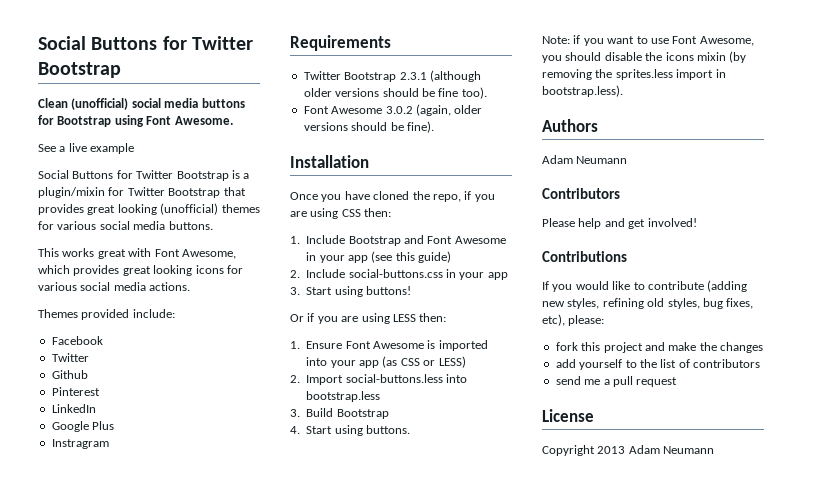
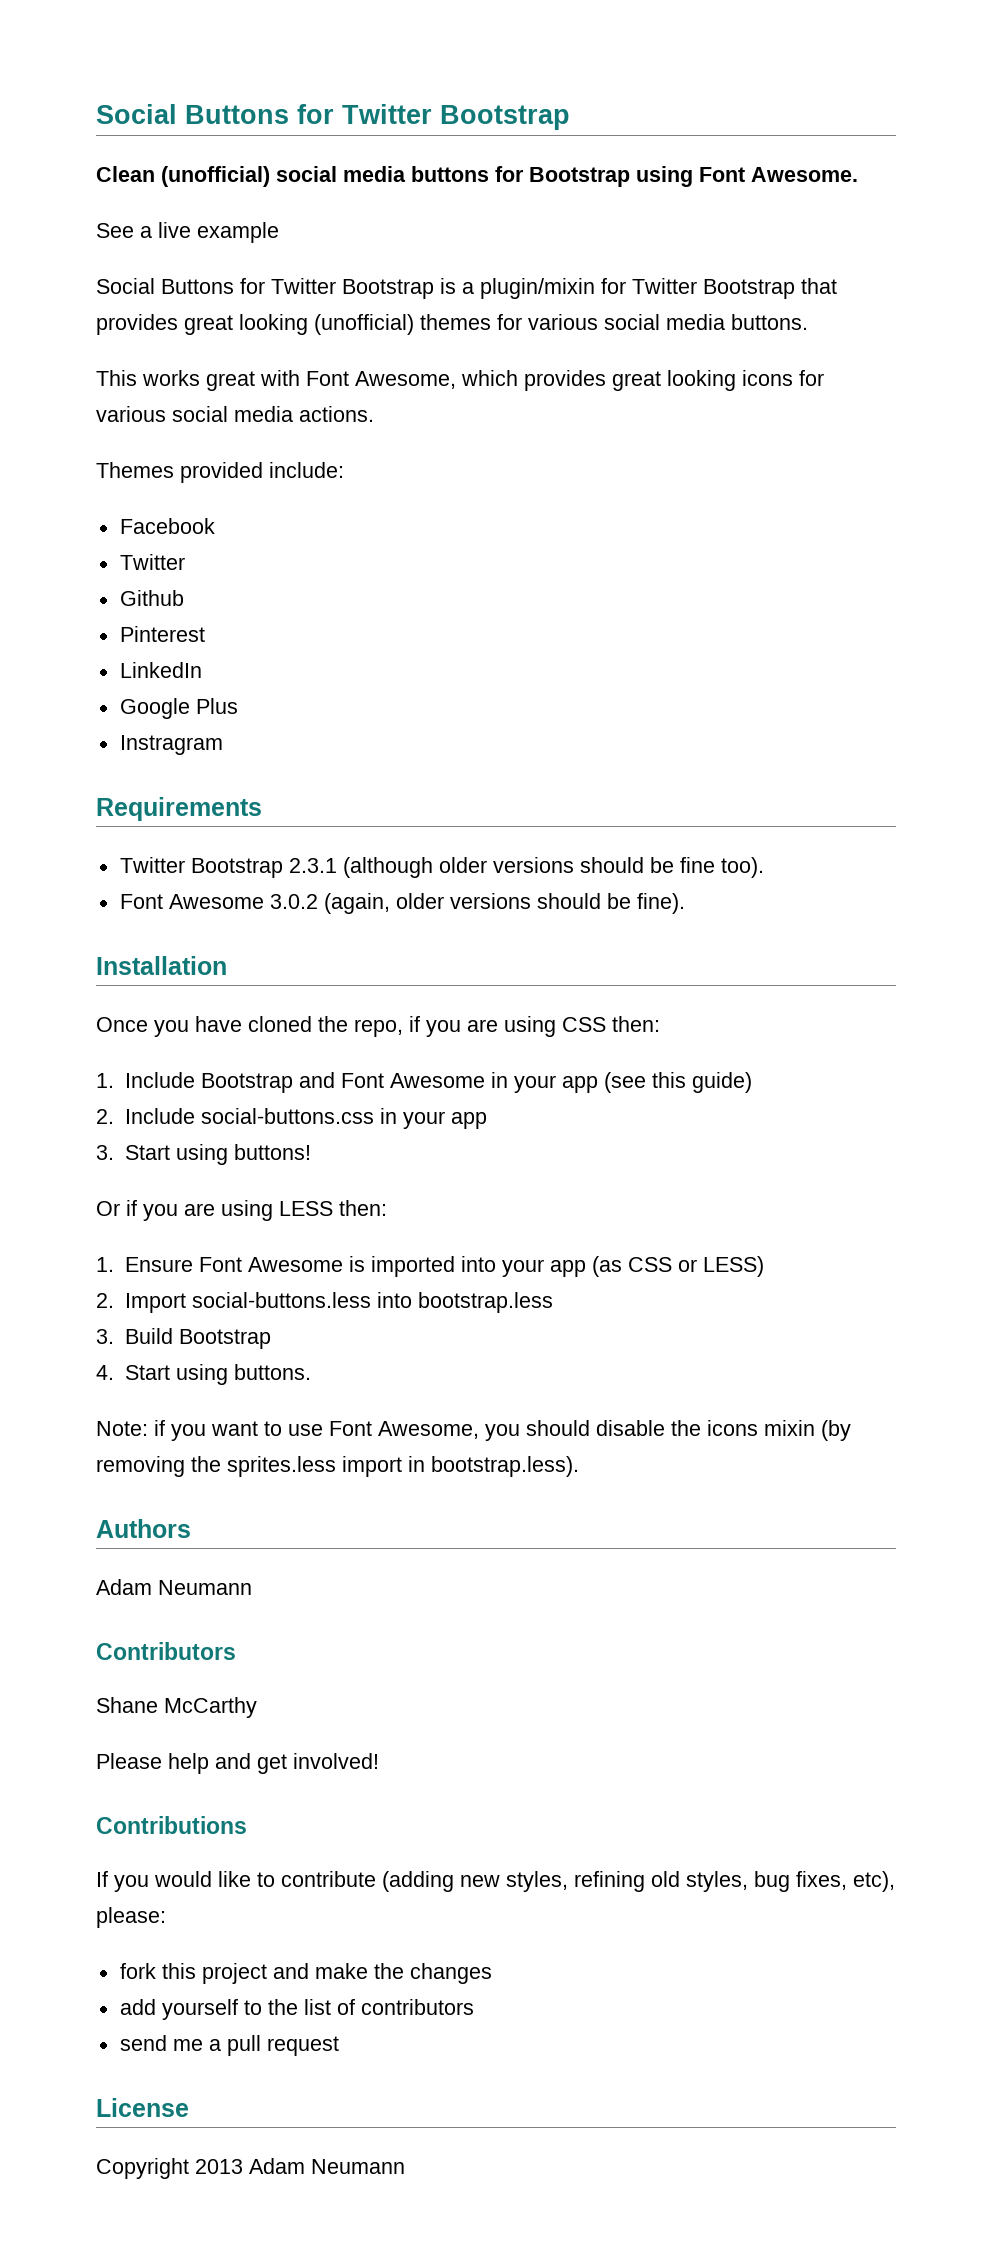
(620, 193) none -> [96,1697,257,1718] // Shane McCarthy

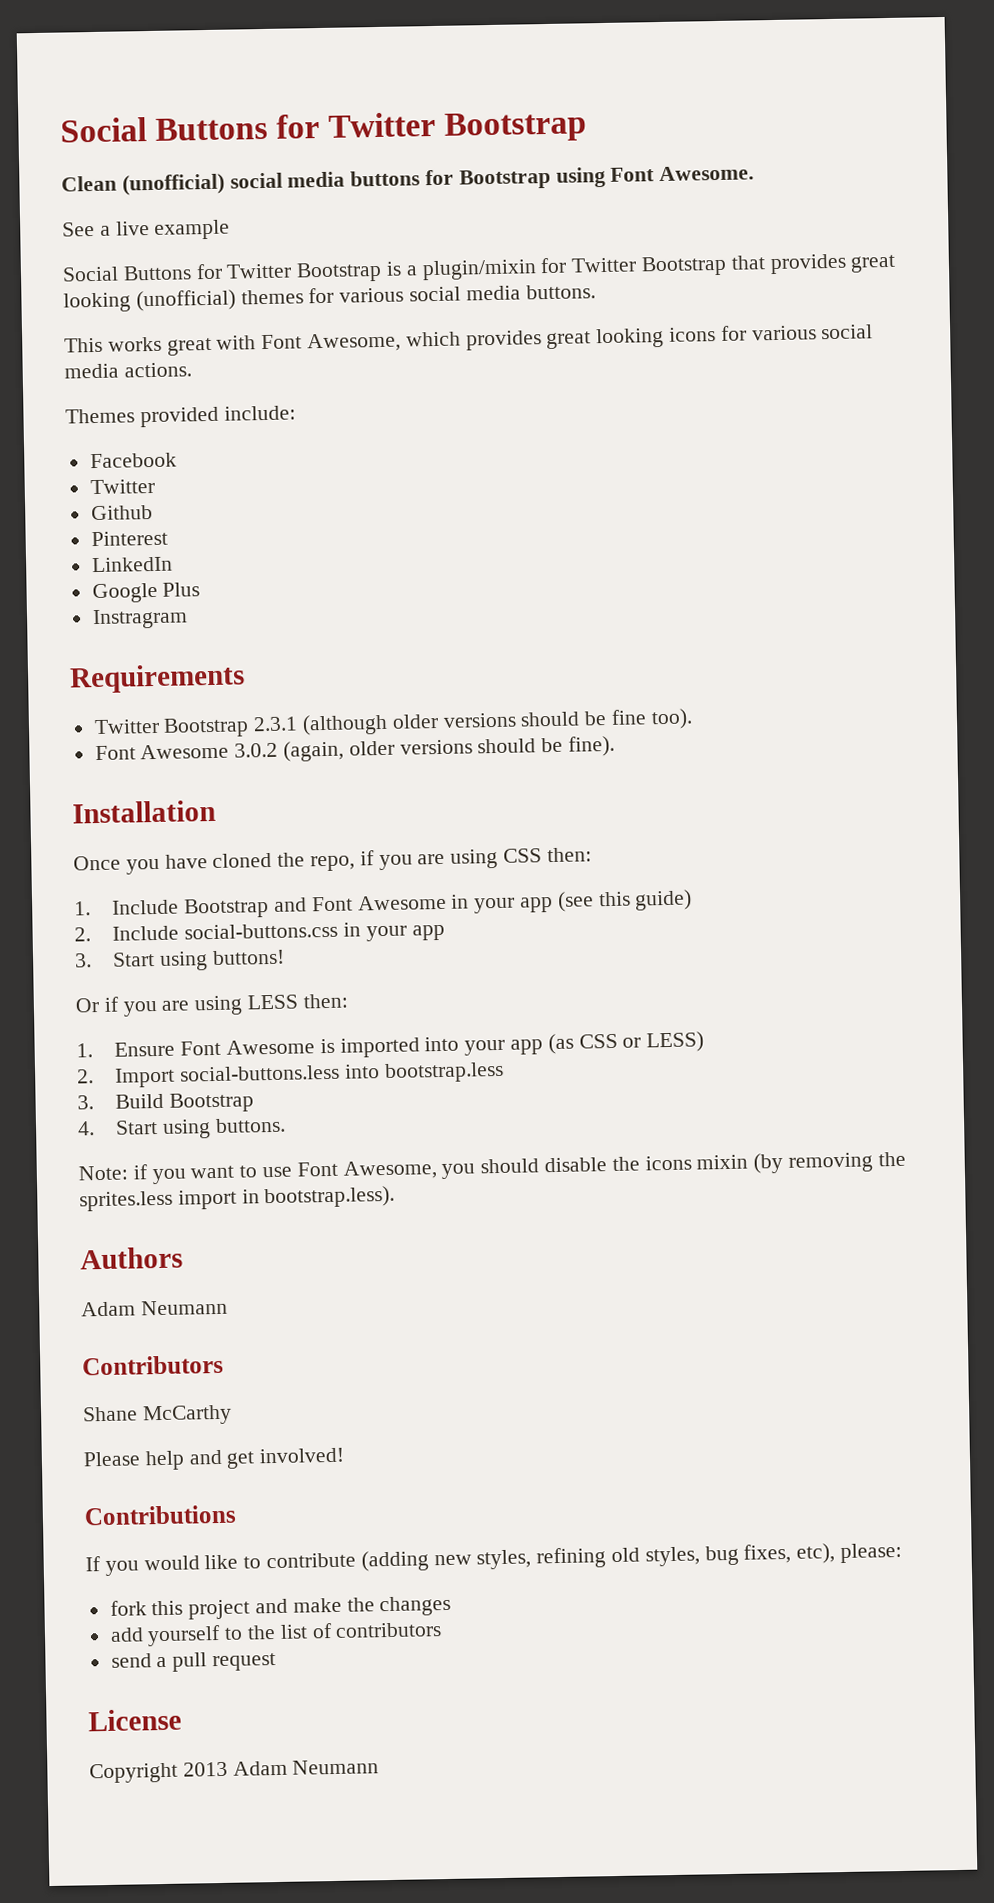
[172,2039,203,2051] me -> (152, 1660) none

